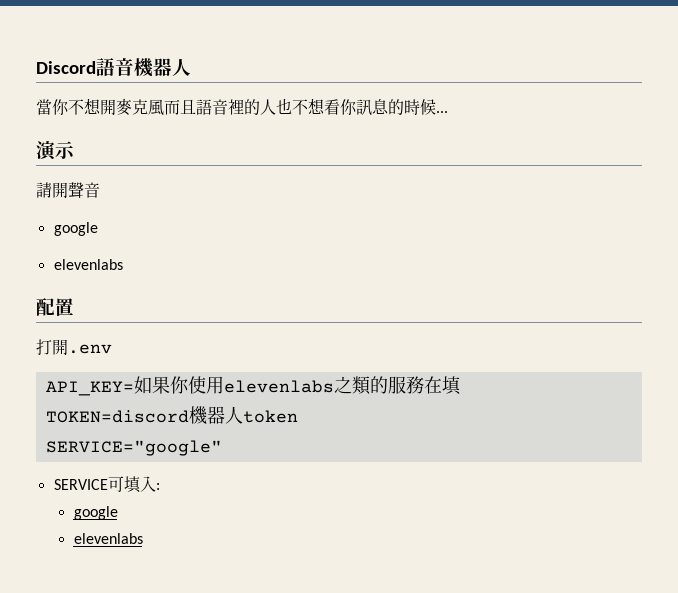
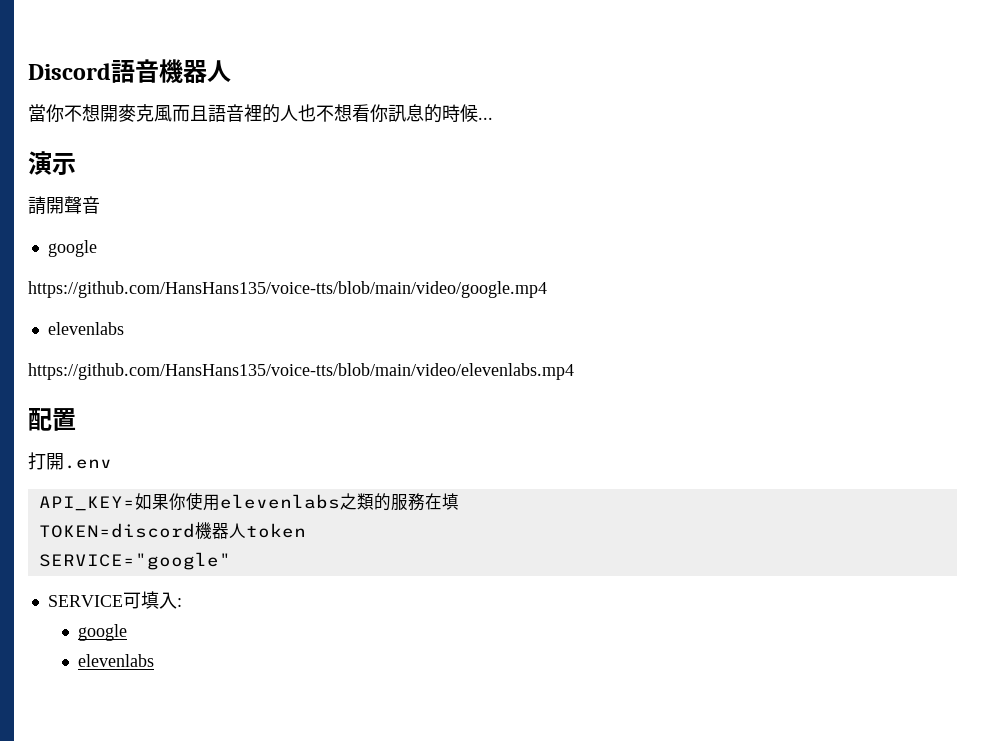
[53,259,123,270] // elevenlabs -> [28,281,547,298] [47,322,124,335] [28,363,574,380] // https://github.com/HansHans135/voice-tts/blob/main/video/google.mp4 // elevenlabs // https://github.com/HansHans135/voice-tts/blob/main/video/elevenlabs.mp4

